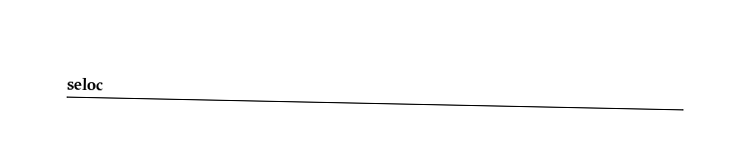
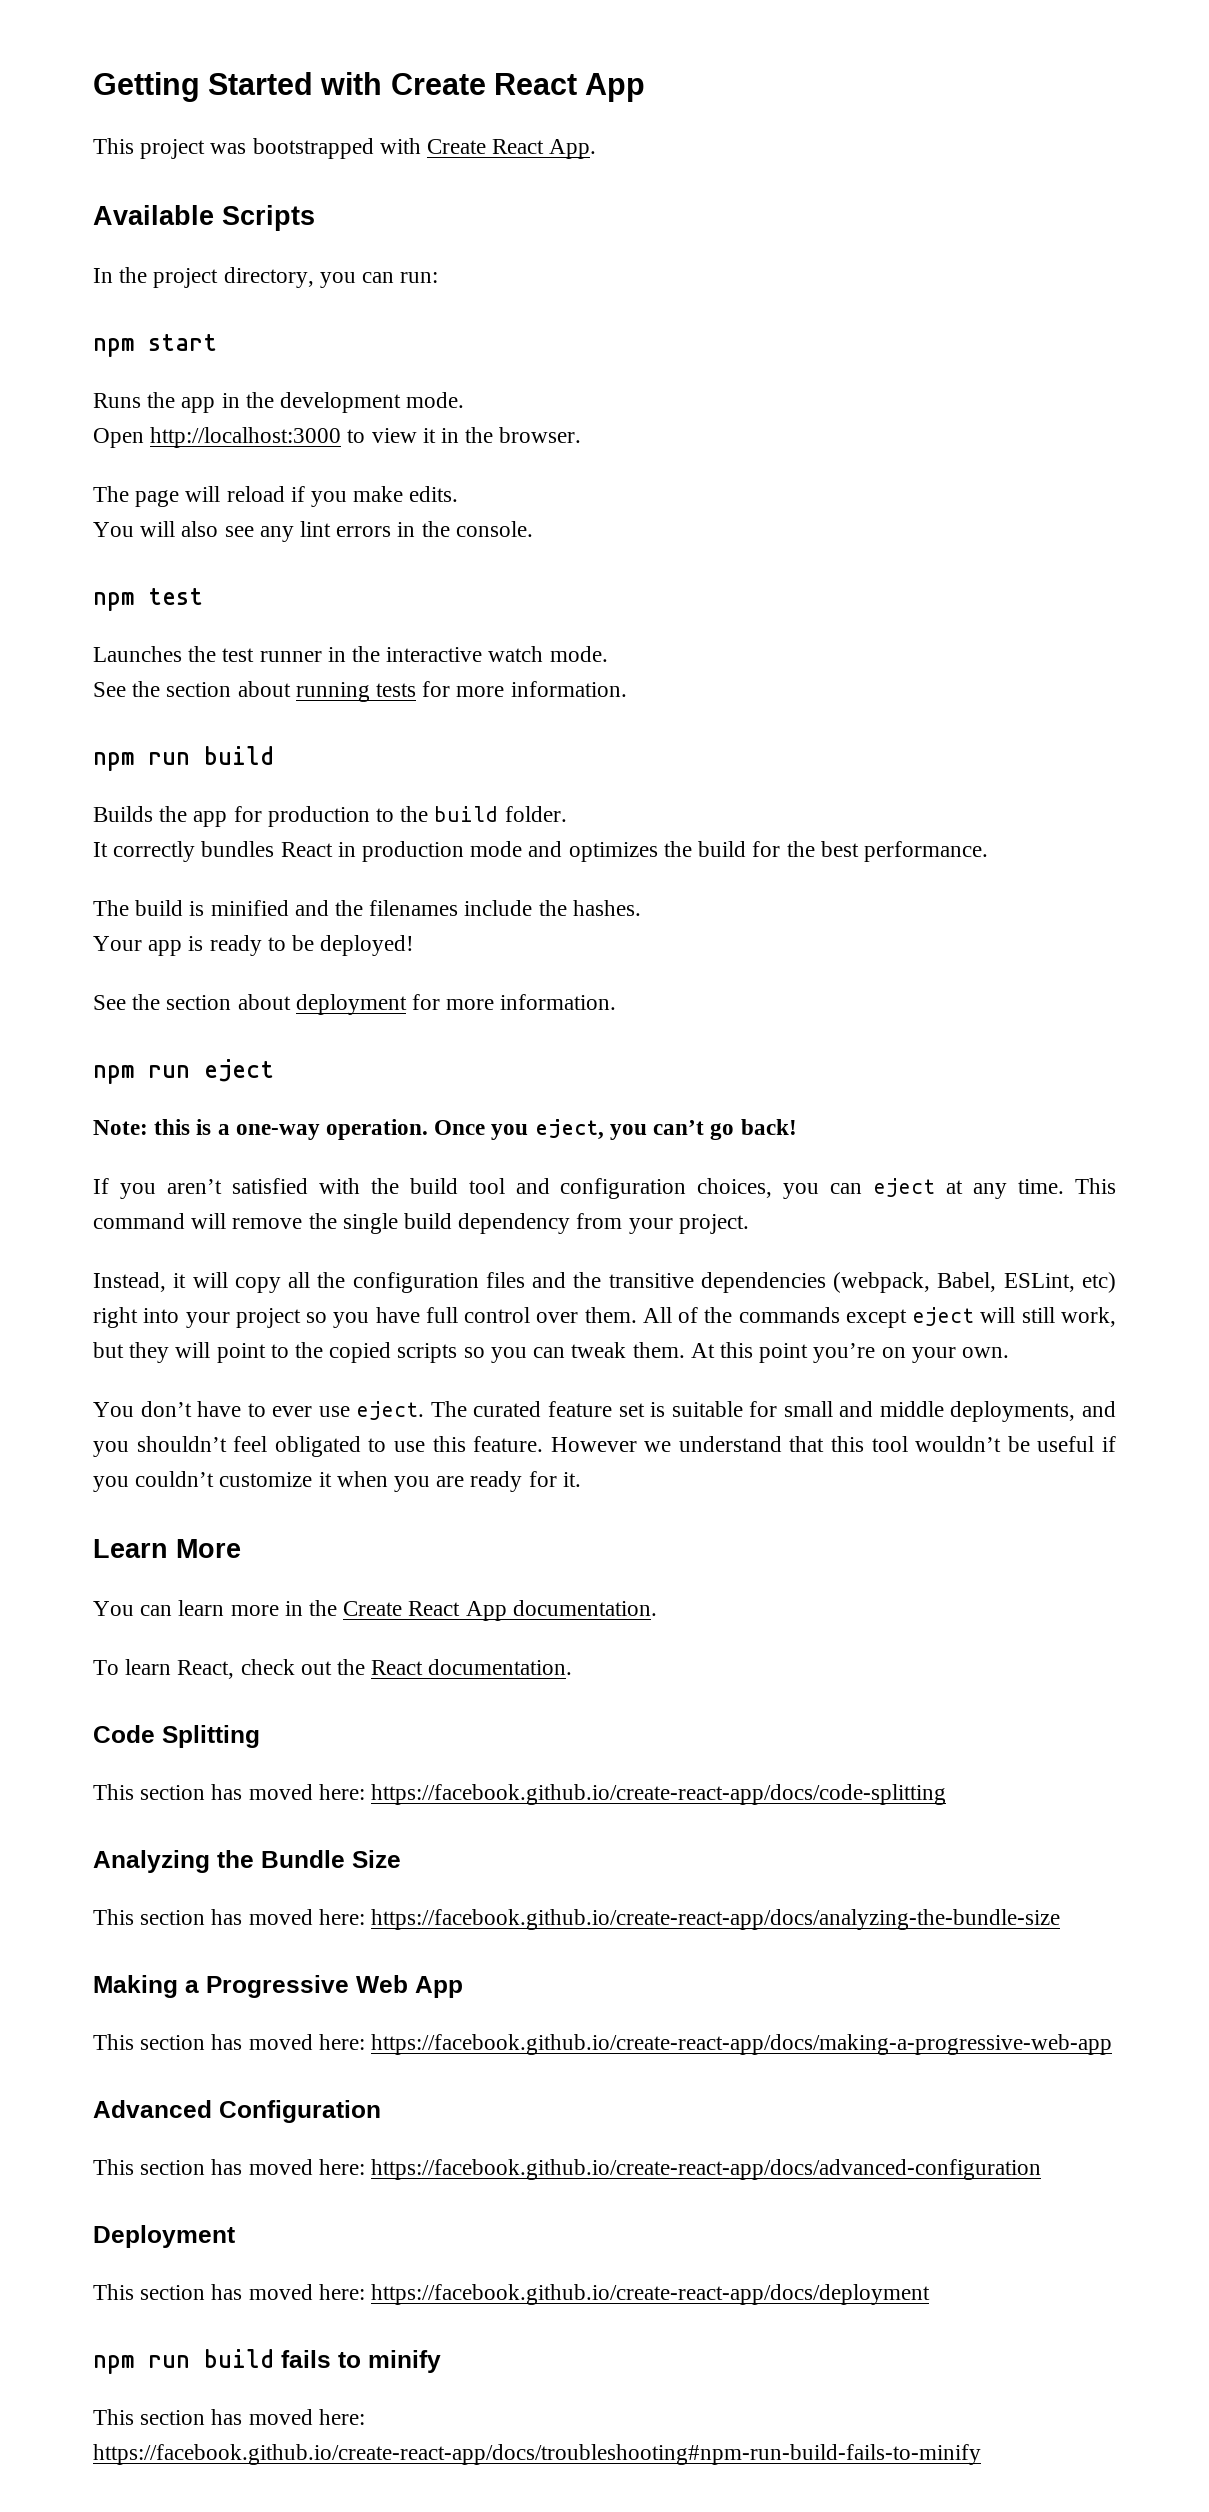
[66,77,104,92] seloc -> [93,72,646,102] [93,138,597,159] [93,205,315,231] [93,267,439,288] [93,334,217,357] [93,392,465,413] [93,427,582,448] [93,486,459,507] [93,521,533,542] [93,588,203,611] [93,646,608,662] [93,681,627,702] [93,746,274,771] [93,806,567,827] [93,841,988,862] [93,900,641,916] [93,935,415,956] [93,994,617,1015] [93,1059,274,1084] [93,1119,797,1140] [93,1178,1117,1199] [93,1213,749,1234] [93,1272,1116,1293] [93,1307,1117,1328] [93,1342,1009,1363] [93,1401,1116,1422] [93,1436,1116,1457] [93,1471,581,1492] [93,1539,241,1558] [93,1600,657,1621] [93,1659,573,1679] [93,1725,260,1748] [93,1784,947,1805] [93,1850,401,1873] [93,1909,1061,1930] [93,1975,463,1998] [93,2034,1113,2055] [93,2100,381,2123] [93,2159,1042,2180] [93,2225,235,2248] [93,2284,931,2305] [93,2349,441,2374] [93,2409,365,2425] [93,2444,981,2465] Getting Started with Create React App // This project was bootstrapped with Create React App. // Available Scripts // In the project directory, you can run: // npm start // Runs the app in the development mode. // Open http://localhost:3000 to view it in the browser. // The page will reload if you make edits. // You will also see any lint errors in the console. // npm test // Launches the test runner in the interactive watch mode. // See the section about running tests for more information. // npm run build // Builds the app for production to the build folder. // It correctly bundles React in production mode and optimizes the build for the best performance. // The build is minified and the filenames include the hashes. // Your app is ready to be deployed! // See the section about deployment for more information. // npm run eject // Note: this is a one-way operation. Once you eject, you can’t go back! // If you aren’t satisfied with the build tool and configuration choices, you can eject at any time. This command will remove the single build dependency from your project. // Instead, it will copy all the configuration files and the transitive dependencies (webpack, Babel, ESLint, etc) right into your project so you have full control over them. All of the commands except eject will still work, but they will point to the copied scripts so you can tweak them. At this point you’re on your own. // You don’t have to ever use eject. The curated feature set is suitable for small and middle deployments, and you shouldn’t feel obligated to use this feature. However we understand that this tool wouldn’t be useful if you couldn’t customize it when you are ready for it. // Learn More // You can learn more in the Create React App documentation. // To learn React, check out the React documentation. // Code Splitting // This section has moved here: https://facebook.github.io/create-react-app/docs/code-splitting // Analyzing the Bundle Size // This section has moved here: https://facebook.github.io/create-react-app/docs/analyzing-the-bundle-size // Making a Progressive Web App // This section has moved here: https://facebook.github.io/create-react-app/docs/making-a-progressive-web-app // Advanced Configuration // This section has moved here: https://facebook.github.io/create-react-app/docs/advanced-configuration // Deployment // This section has moved here: https://facebook.github.io/create-react-app/docs/deployment // npm run build fails to minify // This section has moved here: https://facebook.github.io/create-react-app/docs/troubleshooting#npm-run-build-fails-to-minify

